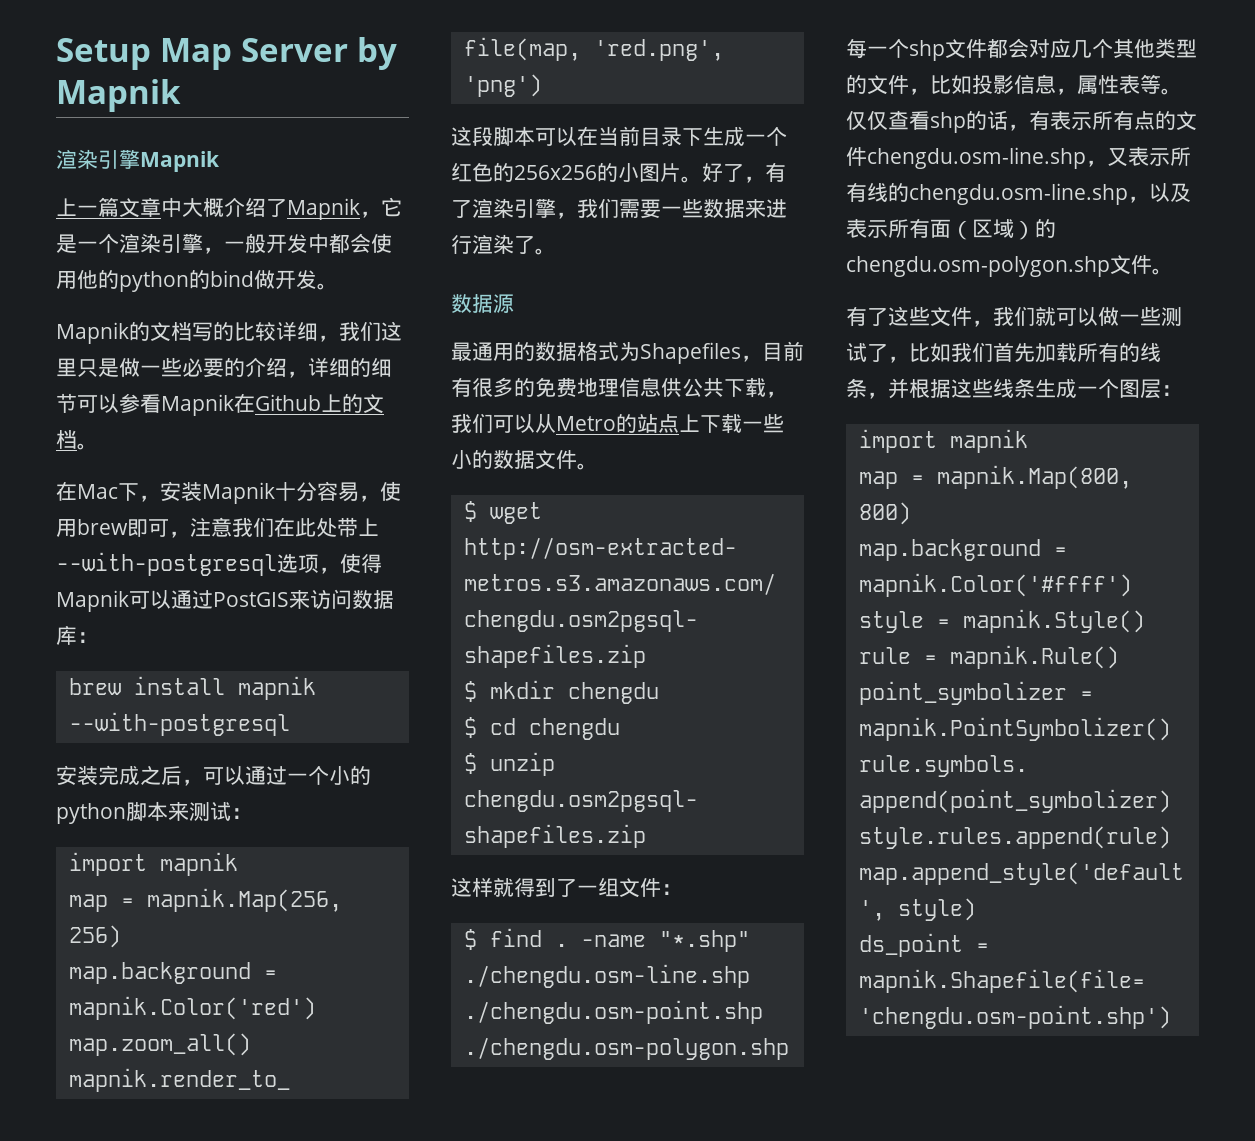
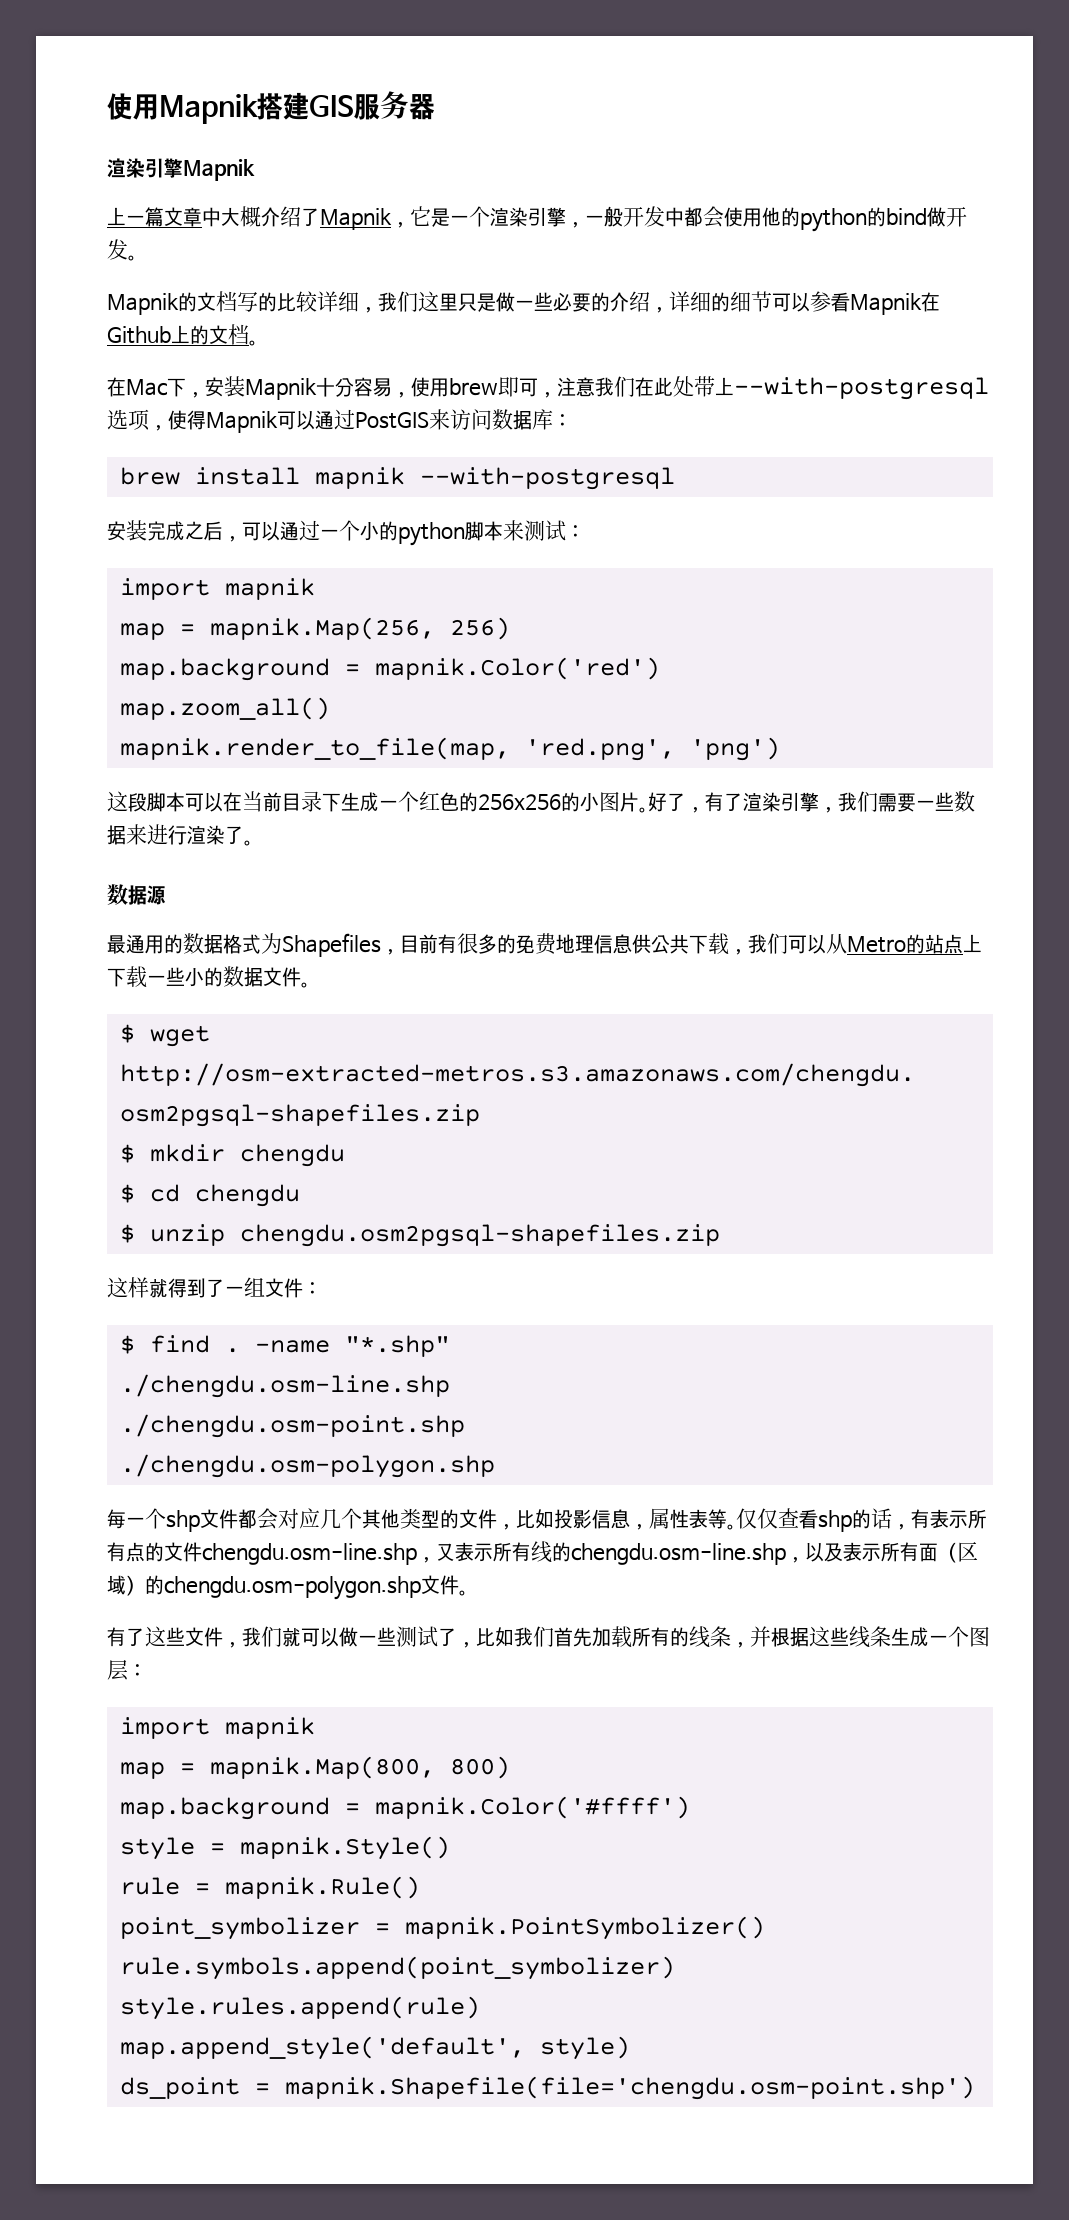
[56,37,397,70] [56,79,181,112] Setup Map Server by Mapnik -> [107,91,435,124] 使用Mapnik搭建GIS服务器

